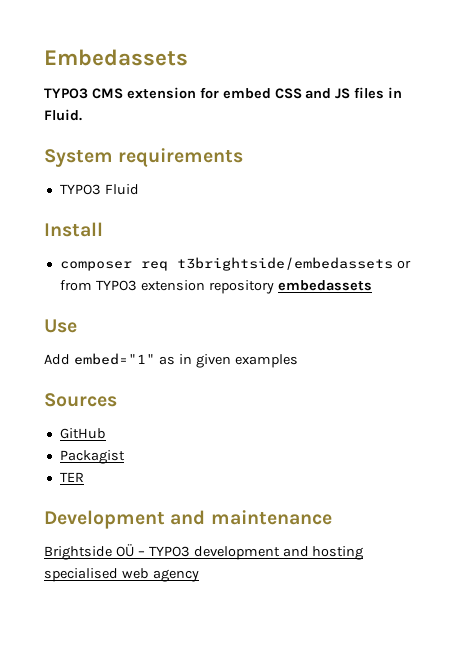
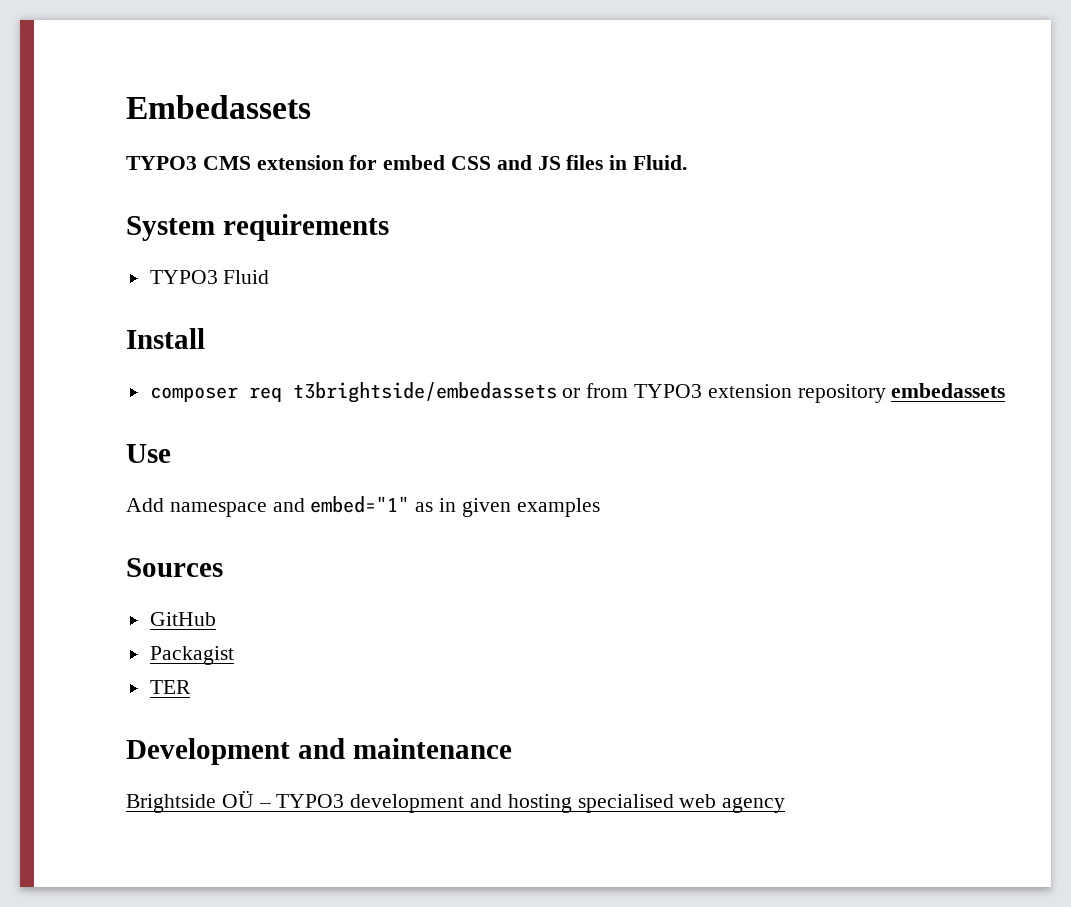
(70, 359) none -> [169,498,305,517] namespace and

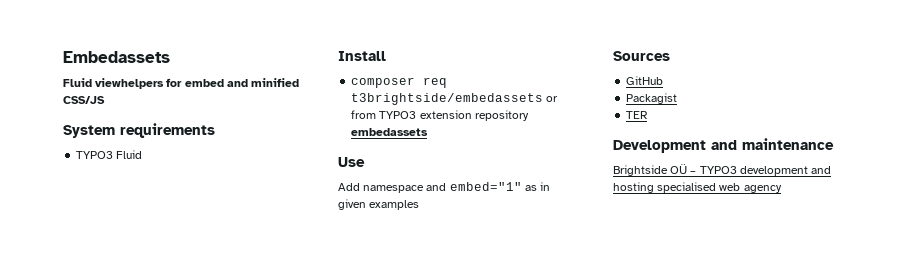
[126,155,688,170] TYPO3 CMS extension for embed CSS and JS files in Fluid. -> [63,78,300,89] [63,96,105,104] Fluid viewhelpers for embed and minified CSS/JS

